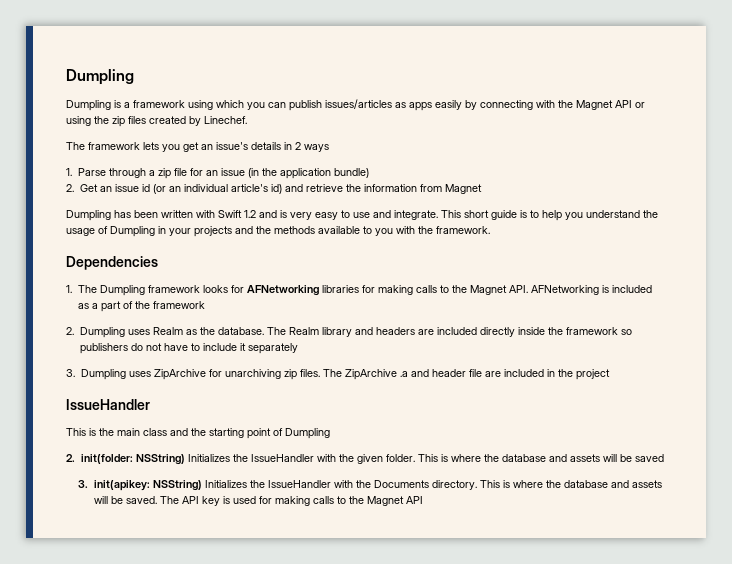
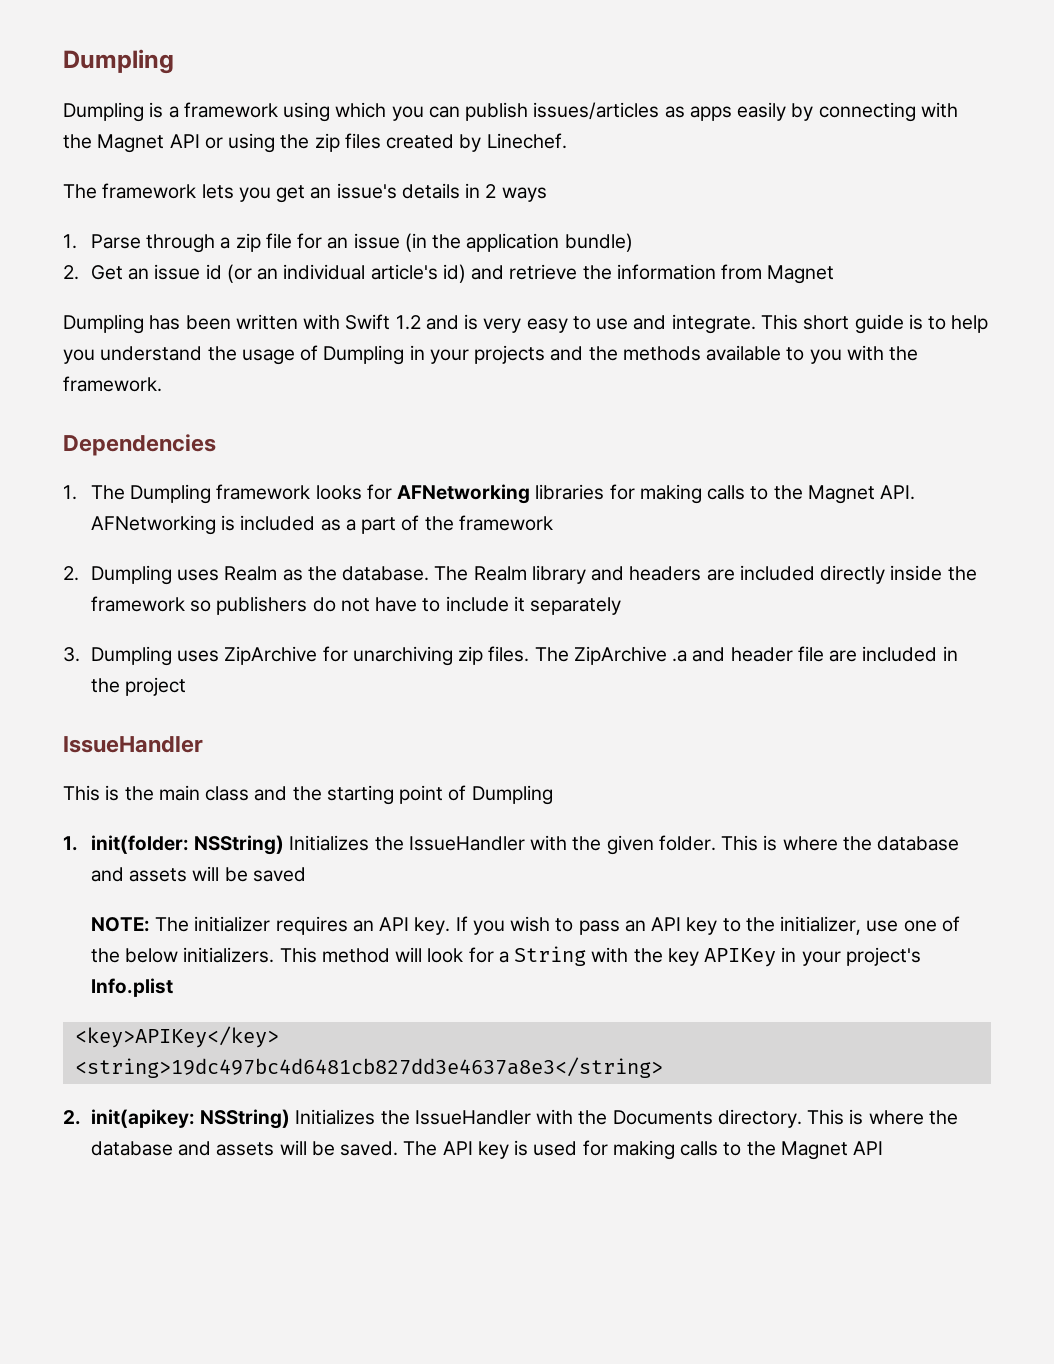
[66,454,75,462] 2. -> [63,836,78,851] 1.
[78,480,89,488] 3. -> [90,916,961,935] [90,946,921,967] [90,978,173,997] [74,1026,279,1048] [74,1057,663,1078] [63,1110,81,1125] NOTE: The initializer requires an API key. If you wish to pass an API key to the initializer, use one of the below initializers. This method will look for a String with the key APIKey in your project's Info.plist // <key>APIKey</key> // <string>19dc497bc4d6481cb827dd3e4637a8e3</string> // 2.

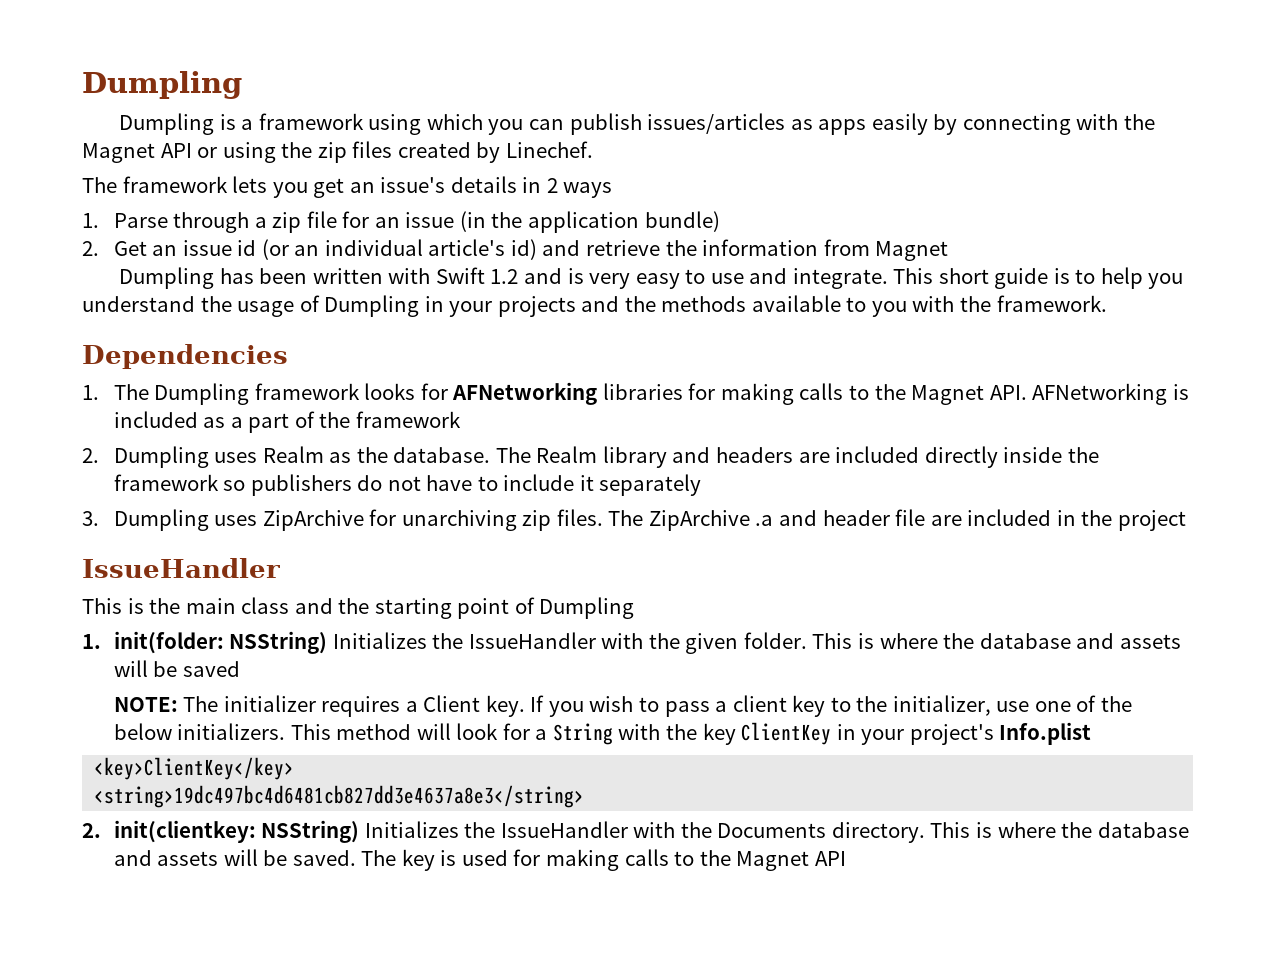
[352,917,410,932] an API -> [405,695,481,712] a Client
[624,917,682,932] an API -> [715,695,787,712] a client
[704,948,777,967] APIKey -> [741,722,832,745] ClientKey
[74,1026,279,1048] <key>APIKey</key> -> [94,757,295,780] <key>ClientKey</key>
[90,1109,195,1128] init(apikey: -> [113,820,256,843] init(clientkey:
[442,1141,473,1155] API -> (397, 858) none

